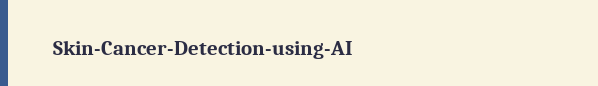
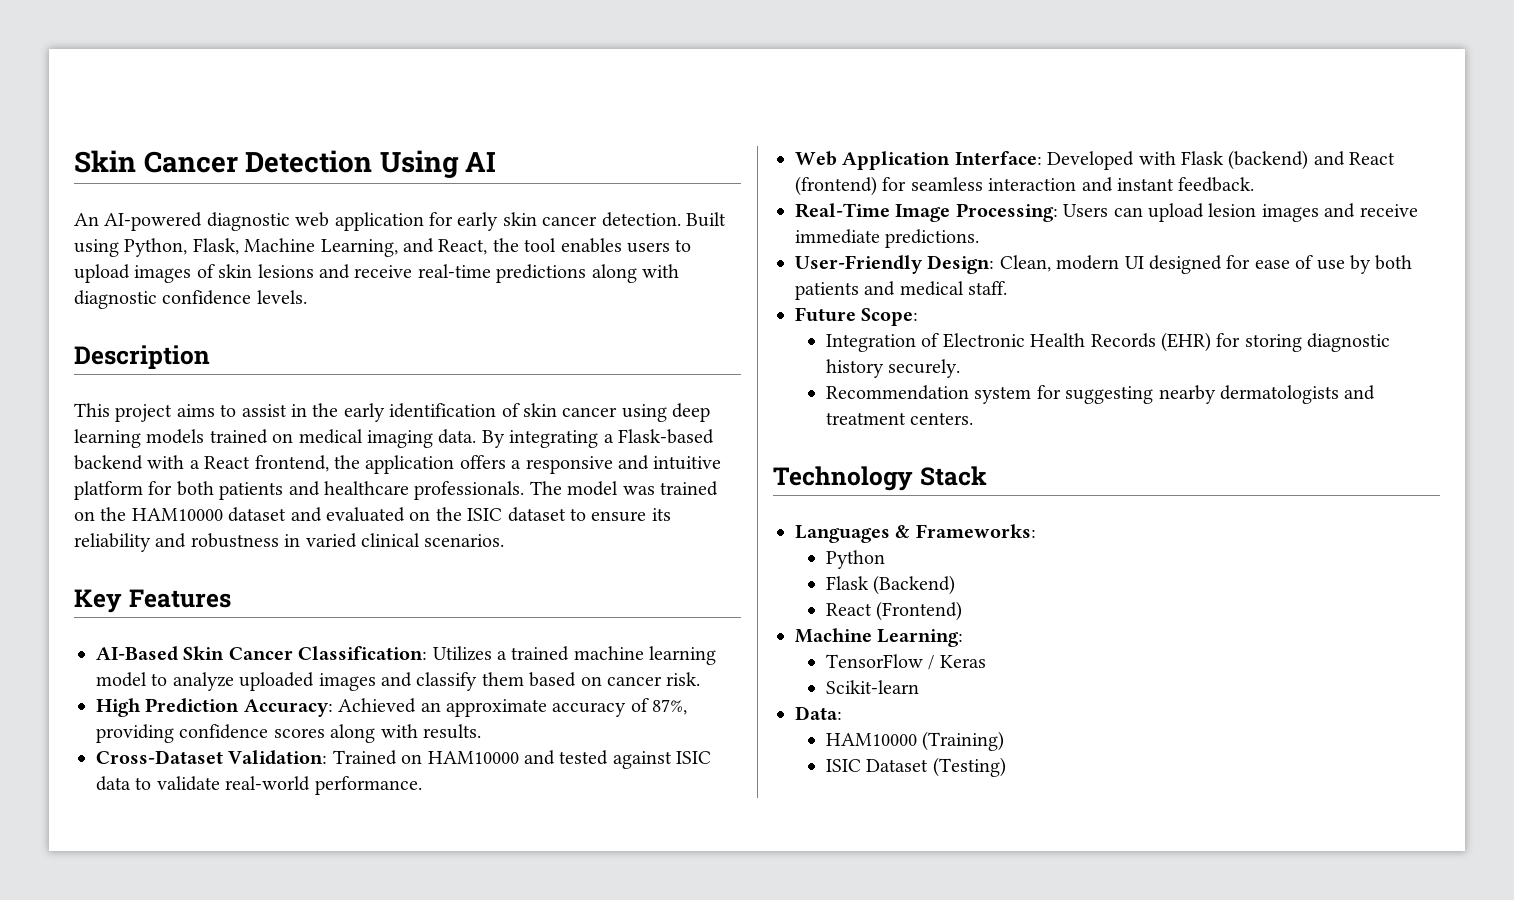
[53,40,353,59] Skin-Cancer-Detection-using-AI -> [74,150,497,178] [74,212,726,231] [74,238,692,257] [74,264,679,283] [74,290,307,309] [74,345,210,369] [74,403,711,422] [74,429,714,448] [74,455,722,474] [74,481,718,500] [74,507,671,522] [74,533,505,552] [74,589,231,613] [96,646,717,665] [96,672,701,691] [96,698,688,717] [96,724,481,743] [96,750,712,769] [96,776,422,795] [795,150,1396,170] [795,176,1255,196] [795,203,1418,222] [795,229,980,248] [795,255,1413,274] [795,281,1008,300] [795,307,919,326] [826,332,1391,352] [826,359,961,378] [826,385,1376,404] [826,412,974,425] [773,466,987,491] [795,524,1036,543] [826,550,886,569] [826,575,956,595] [826,601,963,621] [795,628,964,647] [826,654,986,670] [826,680,920,694] [795,706,842,720] [826,731,1005,751] [826,757,1006,777] Skin Cancer Detection Using AI // An AI-powered diagnostic web application for early skin cancer detection. Built using Python, Flask, Machine Learning, and React, the tool enables users to upload images of skin lesions and receive real-time predictions along with diagnostic confidence levels. // Description // This project aims to assist in the early identification of skin cancer using deep learning models trained on medical imaging data. By integrating a Flask-based backend with a React frontend, the application offers a responsive and intuitive platform for both patients and healthcare professionals. The model was trained on the HAM10000 dataset and evaluated on the ISIC dataset to ensure its reliability and robustness in varied clinical scenarios. // Key Features // AI-Based Skin Cancer Classification: Utilizes a trained machine learning model to analyze uploaded images and classify them based on cancer risk. // High Prediction Accuracy: Achieved an approximate accuracy of 87%, providing confidence scores along with results. // Cross-Dataset Validation: Trained on HAM10000 and tested against ISIC data to validate real-world performance. // Web Application Interface: Developed with Flask (backend) and React (frontend) for seamless interaction and instant feedback. // Real-Time Image Processing: Users can upload lesion images and receive immediate predictions. // User-Friendly Design: Clean, modern UI designed for ease of use by both patients and medical staff. // Future Scope: // Integration of Electronic Health Records (EHR) for storing diagnostic history securely. // Recommendation system for suggesting nearby dermatologists and treatment centers. // Technology Stack // Languages & Frameworks: // Python // Flask (Backend) // React (Frontend) // Machine Learning: // TensorFlow / Keras // Scikit-learn // Data: // HAM10000 (Training) // ISIC Dataset (Testing)

